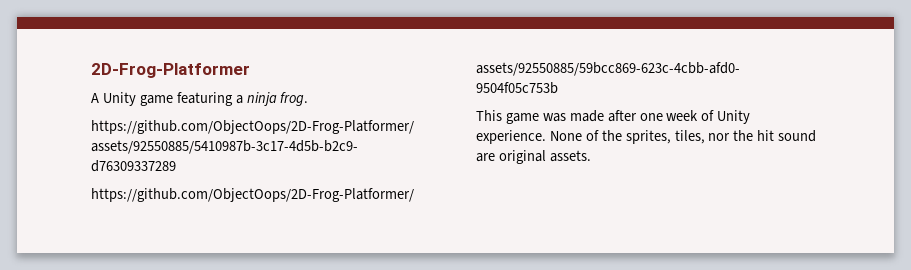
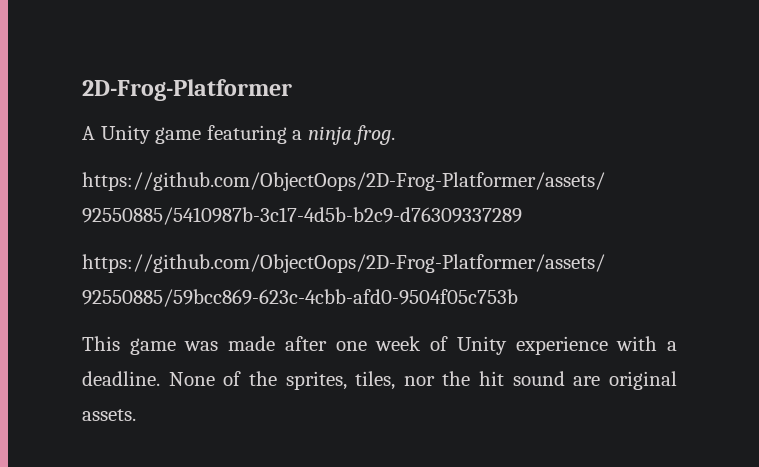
[476,130,546,144] experience. -> [515,336,678,355] [82,371,160,386] experience with a deadline.

